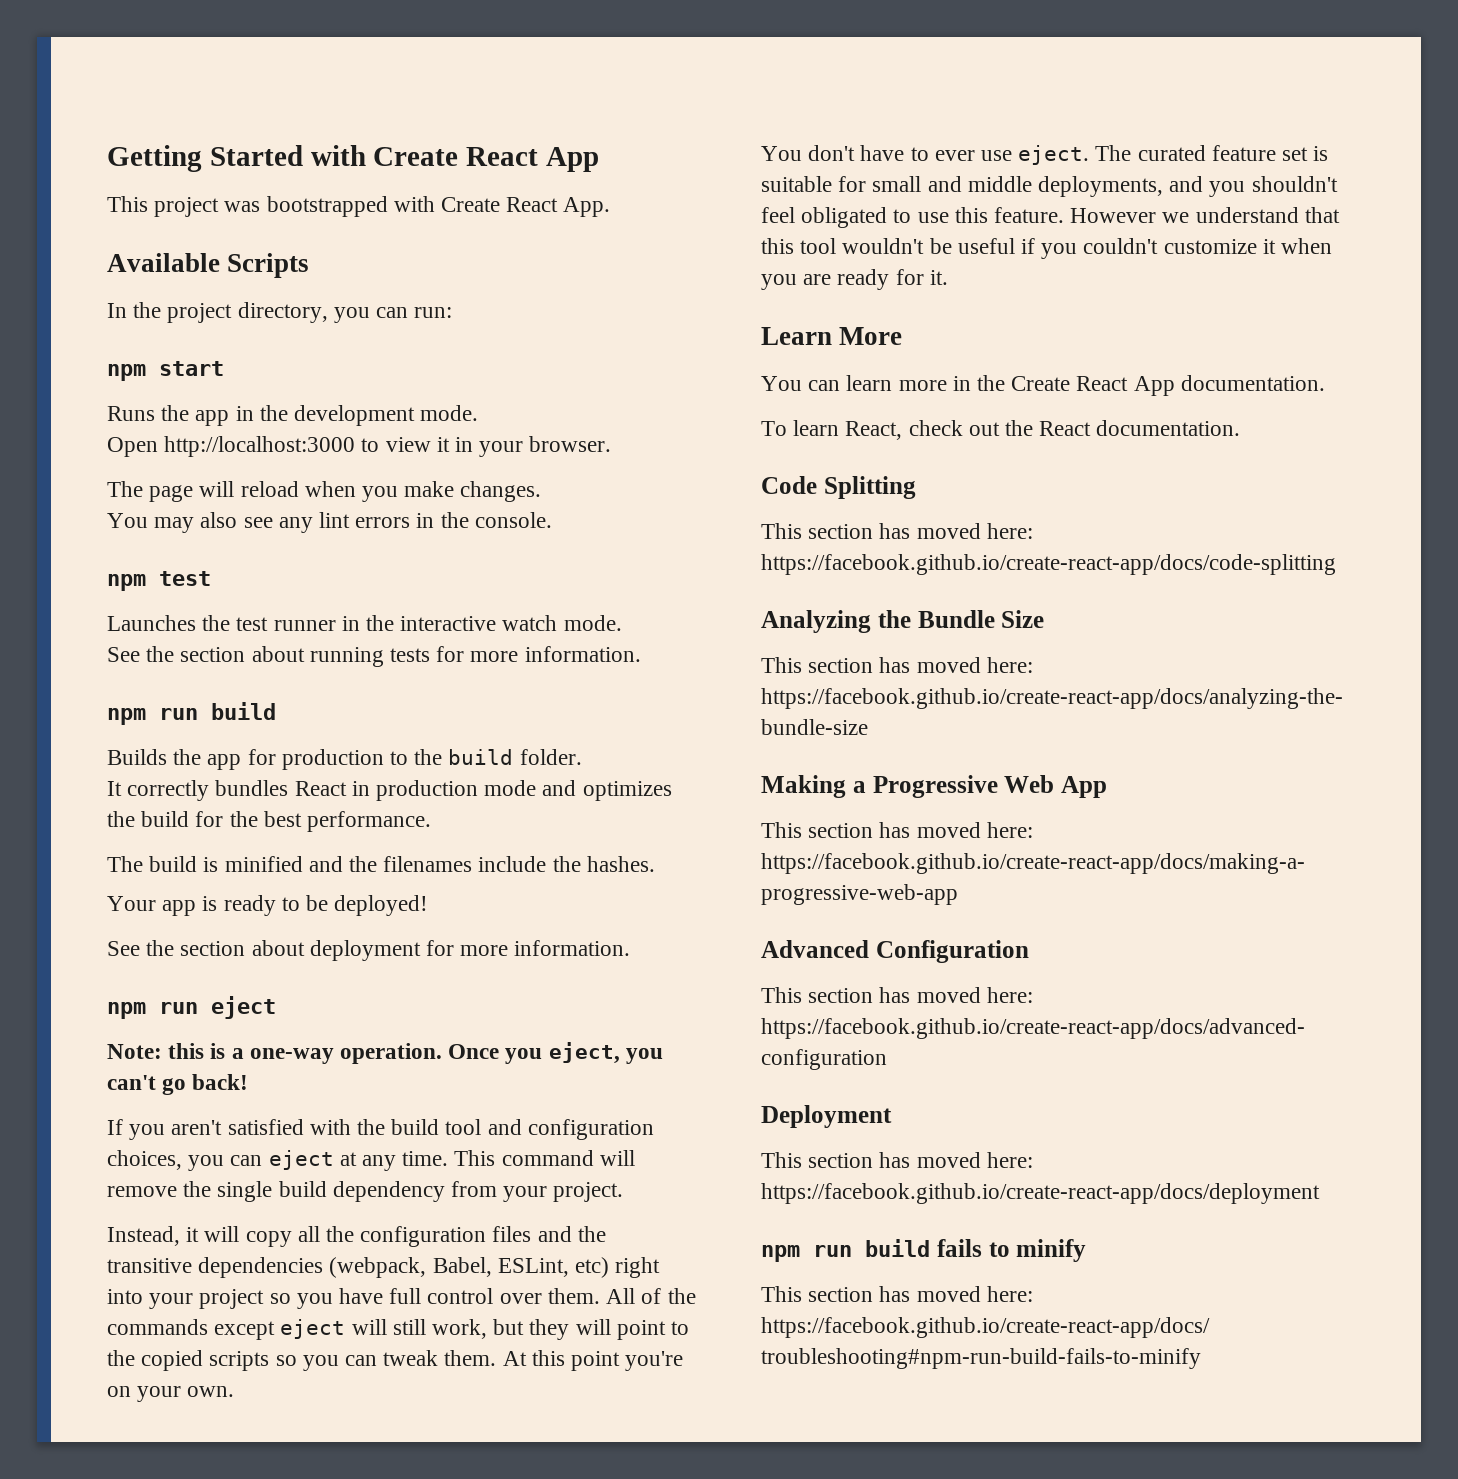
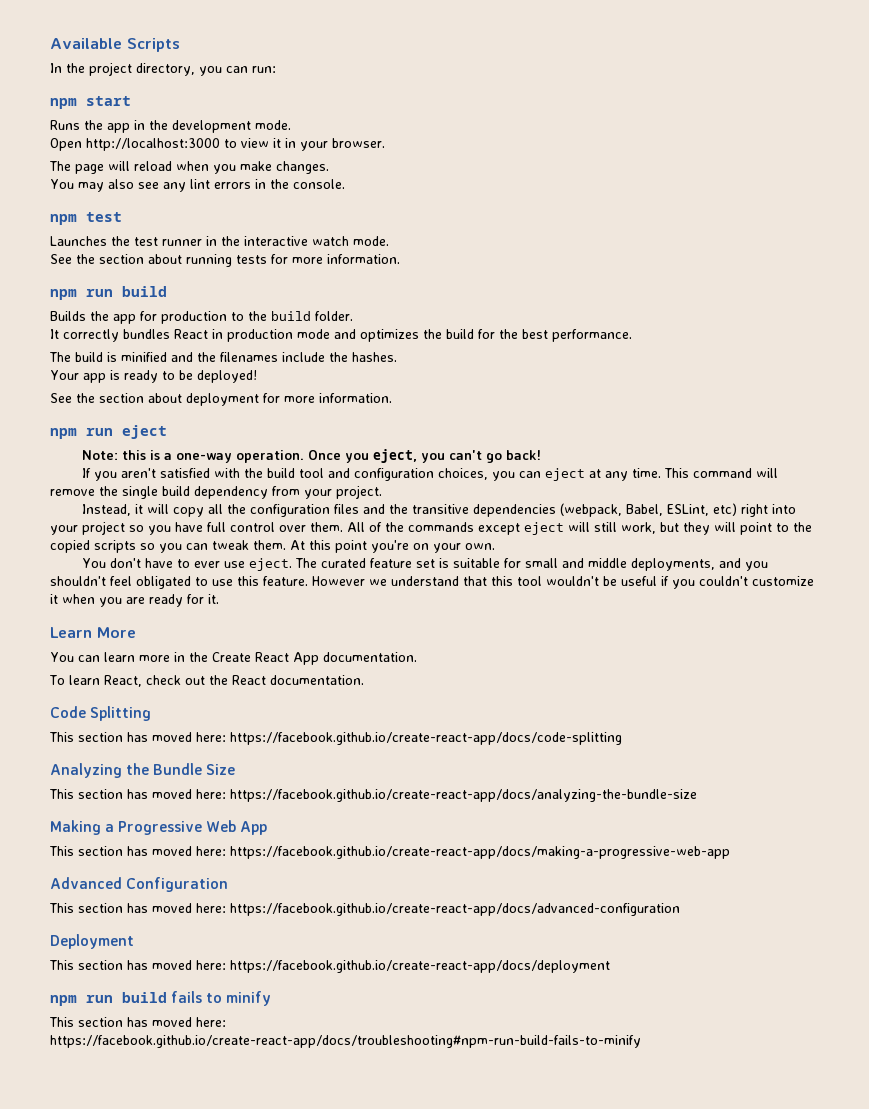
[107,145,600,172] [107,196,611,217] Getting Started with Create React App // This project was bootstrapped with Create React App. // -> (50, 43) none

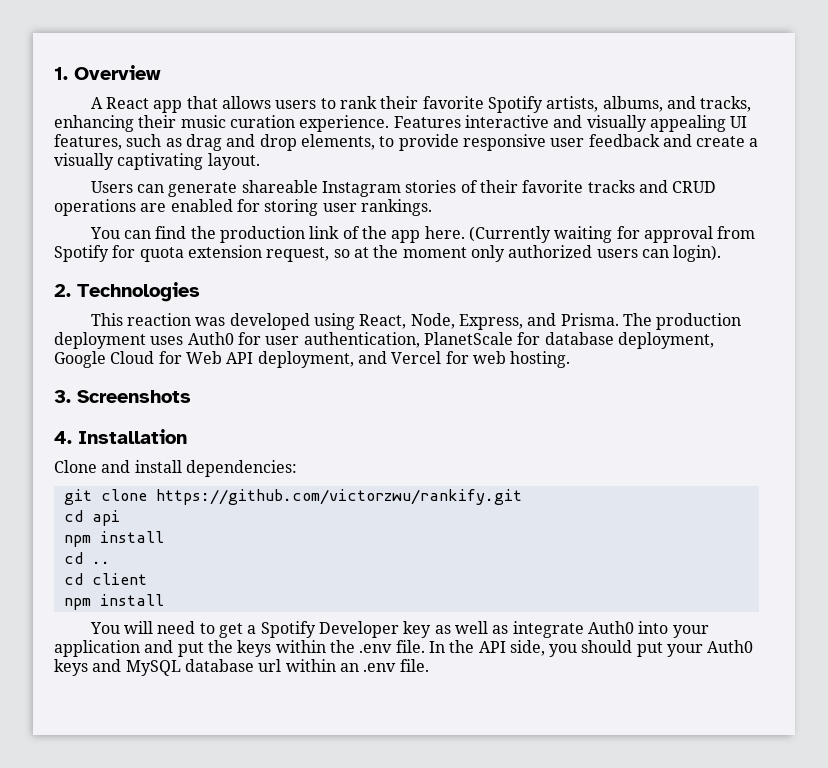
[50,38,180,52] [50,62,276,76] [50,96,131,109] [50,120,291,133] [50,138,385,151] [49,161,329,174] [50,179,345,192] [50,212,122,225] [50,236,389,246] [50,254,400,267] [50,286,167,300] [50,311,353,324] [50,329,632,342] [49,352,397,362] [50,370,257,383] [50,393,392,406] [50,425,167,439] [81,449,541,463] [81,468,778,481] [50,485,382,499] [81,503,796,517] [50,521,812,535] [50,540,495,553] [81,558,768,571] [50,576,814,589] [50,594,219,607] [50,627,136,638] [50,652,417,665] [49,675,364,687] [50,706,152,721] [49,732,622,745] [50,763,236,778] [49,789,697,802] [50,820,268,835] [49,846,730,859] [50,877,229,892] [49,903,680,916] [50,934,134,949] [49,960,610,973] [50,991,272,1006] [49,1017,226,1027] [50,1035,641,1048] Available Scripts // In the project directory, you can run: // npm start // Runs the app in the development mode. // Open http://localhost:3000 to view it in your browser. // The page will reload when you make changes. // You may also see any lint errors in the console. // npm test // Launches the test runner in the interactive watch mode. // See the section about running tests for more information. // npm run build // Builds the app for production to the build folder. // It correctly bundles React in production mode and optimizes the build for the best performance. // The build is minified and the filenames include the hashes. // Your app is ready to be deployed! // See the section about deployment for more information. // npm run eject // Note: this is a one-way operation. Once you eject, you can't go back! // If you aren't satisfied with the build tool and configuration choices, you can eject at any time. This command will remove the single build dependency from your project. // Instead, it will copy all the configuration files and the transitive dependencies (webpack, Babel, ESLint, etc) right into your project so you have full control over them. All of the commands except eject will still work, but they will point to the copied scripts so you can tweak them. At this point you're on your own. // You don't have to ever use eject. The curated feature set is suitable for small and middle deployments, and you shouldn't feel obligated to use this feature. However we understand that this tool wouldn't be useful if you couldn't customize it when you are ready for it. // Learn More // You can learn more in the Create React App documentation. // To learn React, check out the React documentation. // Code Splitting // This section has moved here: https://facebook.github.io/create-react-app/docs/code-splitting // Analyzing the Bundle Size // This section has moved here: https://facebook.github.io/create-react-app/docs/analyzing-the-bundle-size // Making a Progressive Web App // This section has moved here: https://facebook.github.io/create-react-app/docs/making-a-progressive-web-app // Advanced Configuration // This section has moved here: https://facebook.github.io/create-react-app/docs/advanced-configuration // Deployment // This section has moved here: https://facebook.github.io/create-react-app/docs/deployment // npm run build fails to minify // This section has moved here: https://facebook.github.io/create-react-app/docs/troubleshooting#npm-run-build-fails-to-minify -> [54,65,161,80] [90,96,752,113] [54,115,748,132] [54,134,759,151] [54,153,260,170] [90,180,717,197] [54,199,432,216] [89,226,756,243] [54,245,722,262] [54,282,200,302] [90,313,742,330] [54,332,714,349] [54,351,571,368] [54,390,191,403] [54,429,187,444] [54,460,297,477] [63,489,522,505] [63,510,120,526] [63,531,164,547] [63,552,110,564] [63,573,147,585] [63,594,164,610] [89,621,709,638] [54,640,754,657] [54,659,429,676] 1. Overview // A React app that allows users to rank their favorite Spotify artists, albums, and tracks, enhancing their music curation experience. Features interactive and visually appealing UI features, such as drag and drop elements, to provide responsive user feedback and create a visually captivating layout. // Users can generate shareable Instagram stories of their favorite tracks and CRUD operations are enabled for storing user rankings. // You can find the production link of the app here. (Currently waiting for approval from Spotify for quota extension request, so at the moment only authorized users can login). // 2. Technologies // This reaction was developed using React, Node, Express, and Prisma. The production deployment uses Auth0 for user authentication, PlanetScale for database deployment, Google Cloud for Web API deployment, and Vercel for web hosting. // 3. Screenshots // 4. Installation // Clone and install dependencies: // git clone https://github.com/victorzwu/rankify.git // cd api // npm install // cd .. // cd client // npm install // You will need to get a Spotify Developer key as well as integrate Auth0 into your application and put the keys within the .env file. In the API side, you should put your Auth0 keys and MySQL database url within an .env file.

